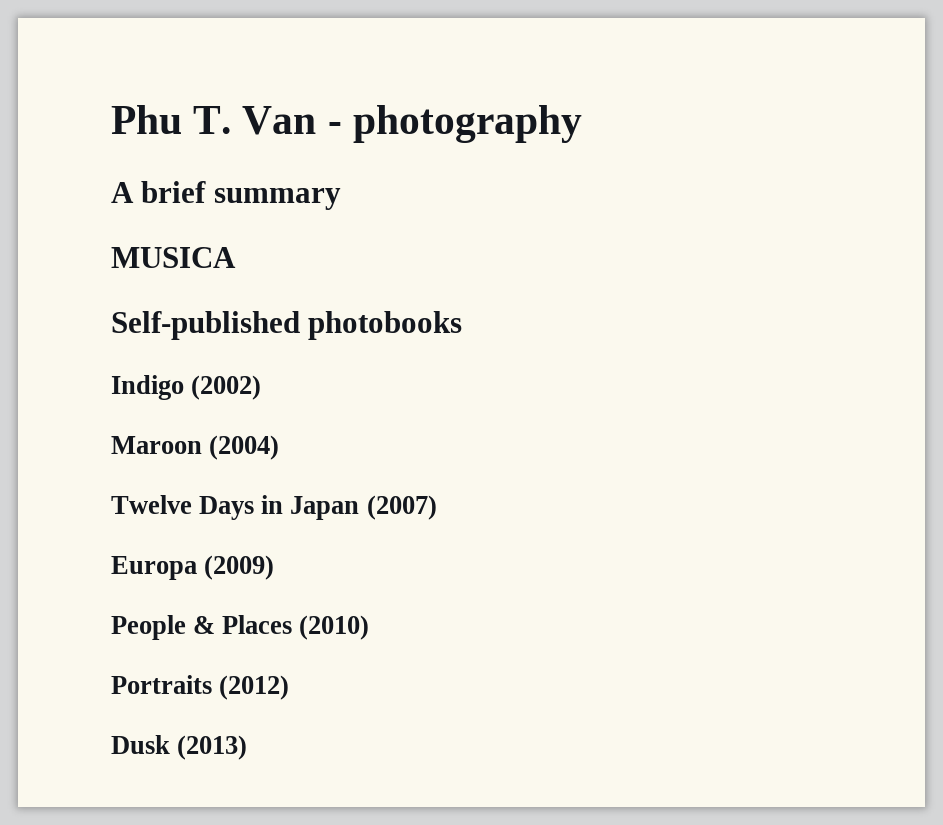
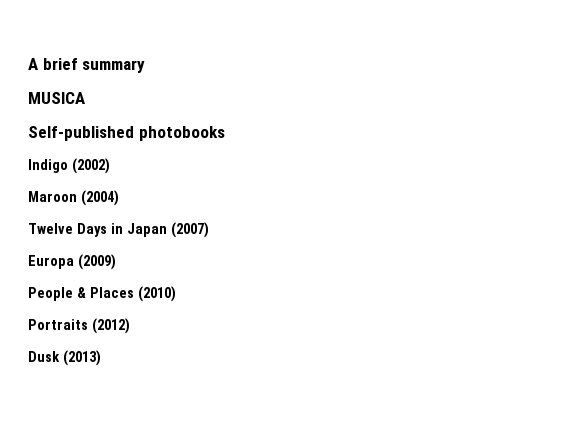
[111,105,582,143] Phu T. Van - photography // -> (28, 64) none

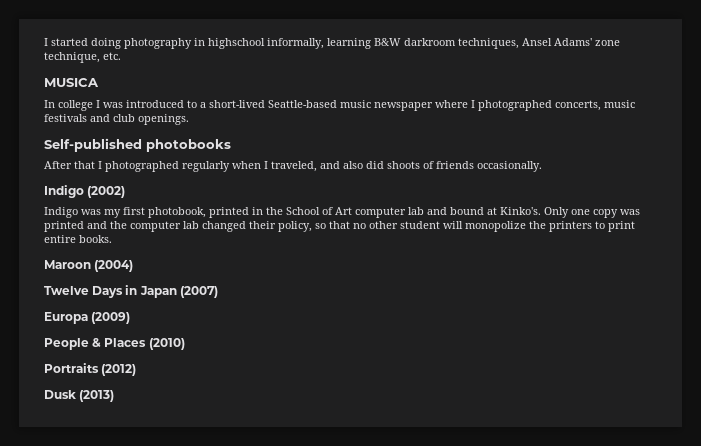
[28,58,146,73] [28,92,85,104] [28,126,225,141] [28,158,110,174] A brief summary // MUSICA // Self-published photobooks // Indigo (2002) -> [44,38,620,49] [44,52,121,63] [44,78,99,87] [44,100,635,111] [44,114,189,125] [44,138,231,152] [44,161,542,172] [44,185,126,198] [44,207,640,218] [44,221,635,232] [44,235,112,243] I started doing photography in highschool informally, learning B&W darkroom techniques, Ansel Adams' zone technique, etc. // MUSICA // In college I was introduced to a short-lived Seattle-based music newspaper where I photographed concerts, music festivals and club openings. // Self-published photobooks // After that I photographed regularly when I traveled, and also did shoots of friends occasionally. // Indigo (2002) // Indigo was my first photobook, printed in the School of Art computer lab and bound at Kinko's. Only one copy was printed and the computer lab changed their policy, so that no other student will monopolize the printers to print entire books.

